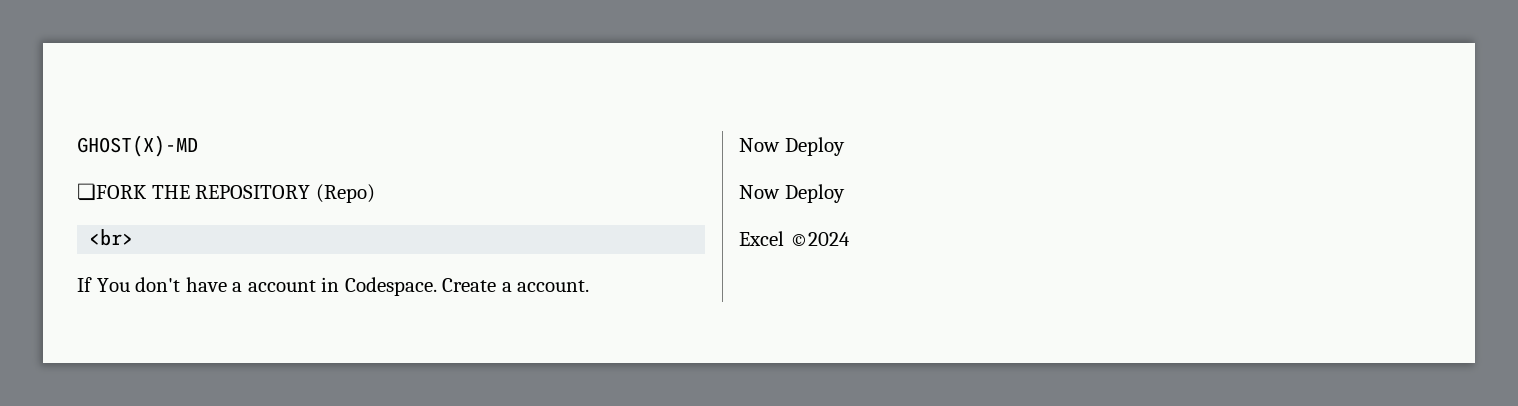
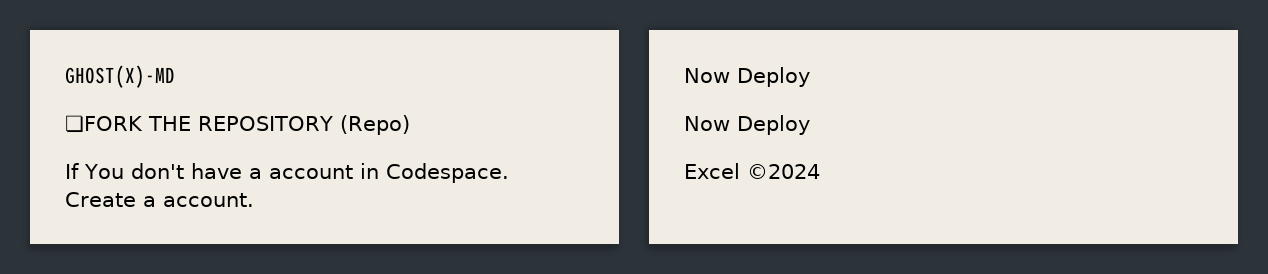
[89,229,134,246] // <br> -> (410, 125) none

